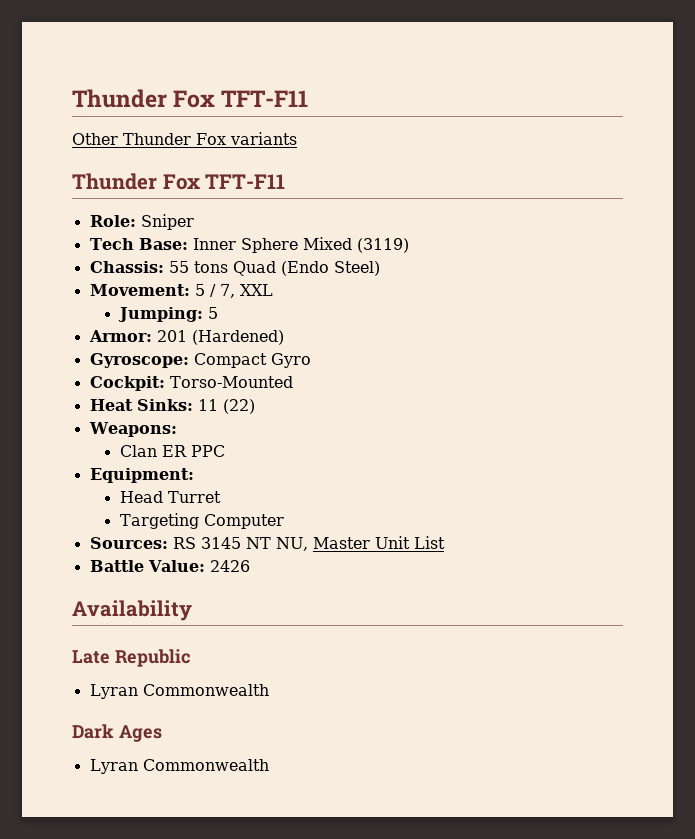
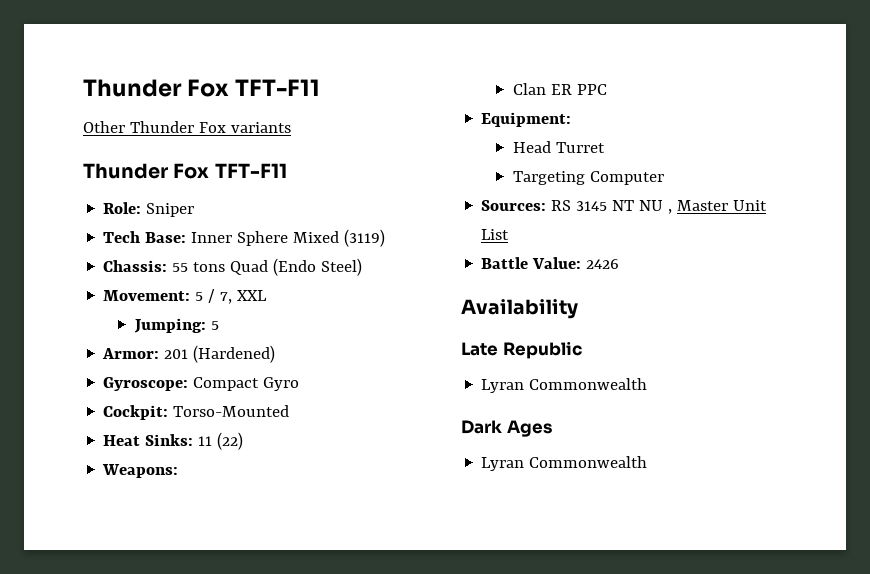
[275,537,308,551] NU, -> [639,200,673,214] NU ,

